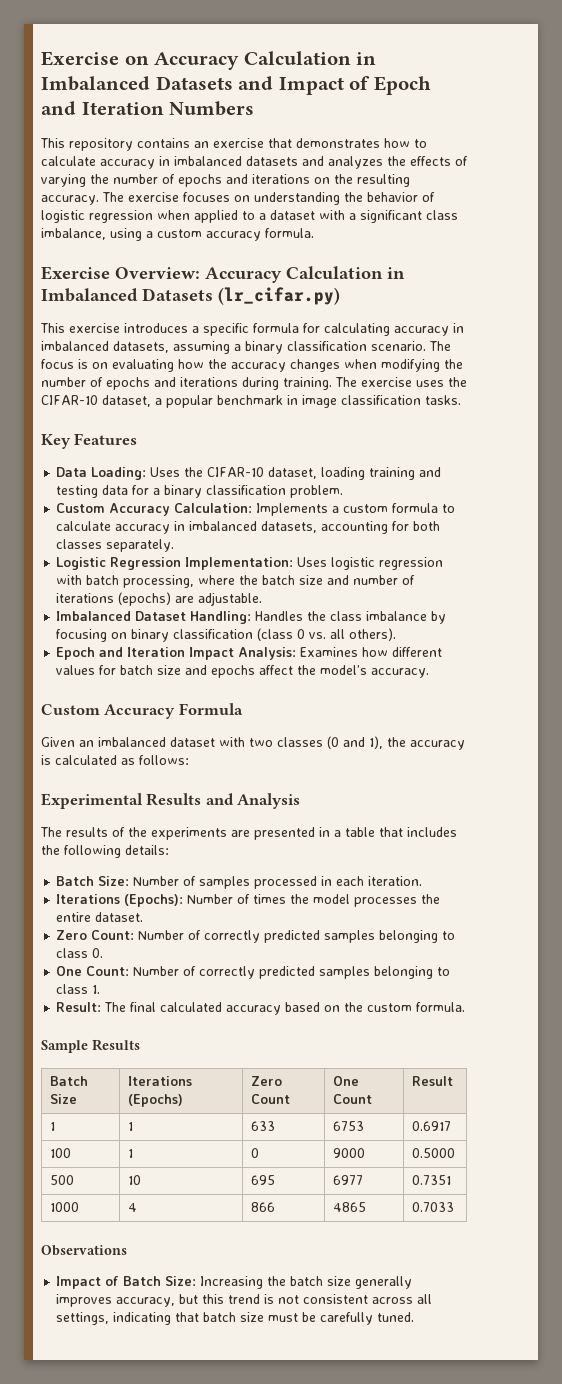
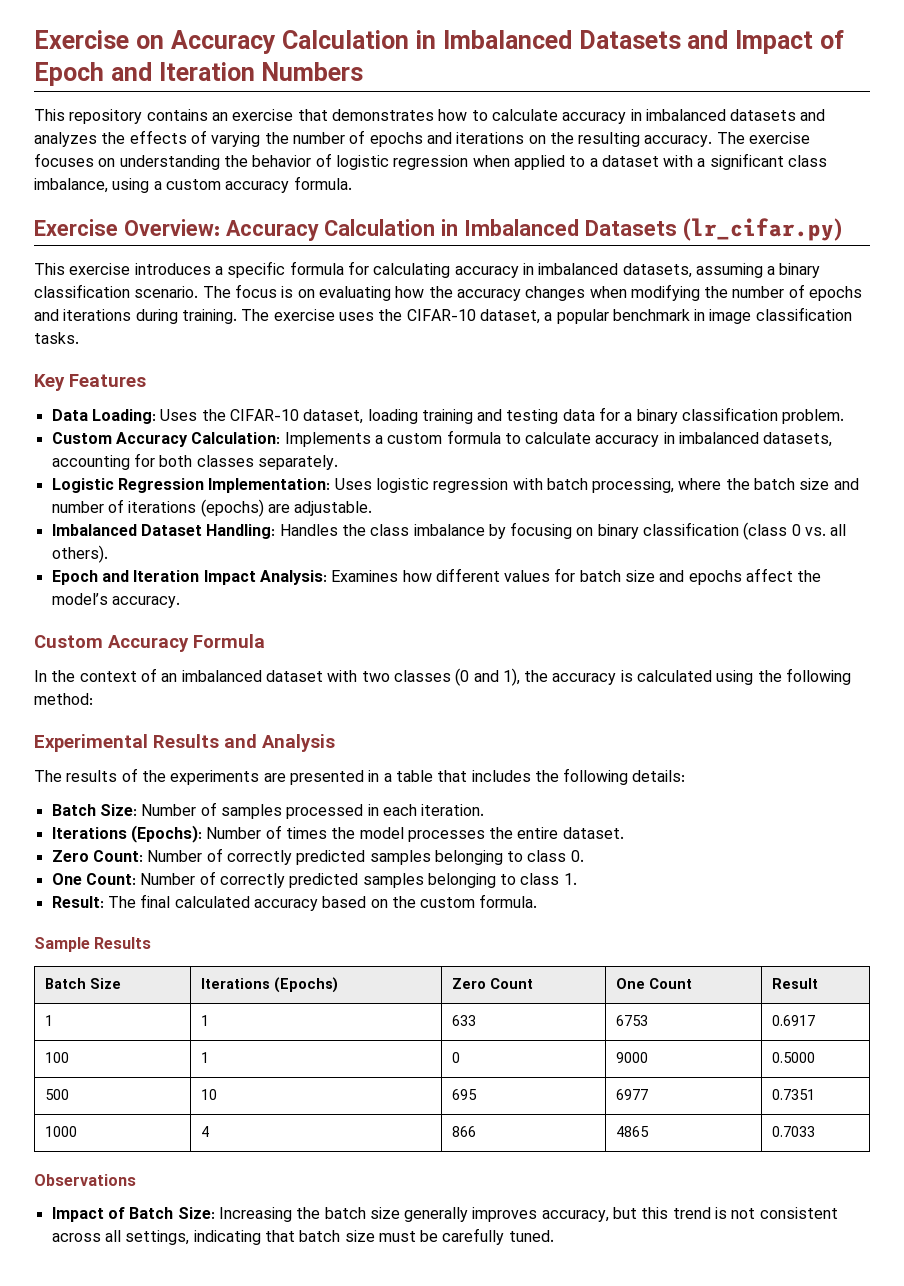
[41,737,75,747] Given -> [34,668,157,682] In the context of
[121,755,189,765] as follows: -> [716,668,852,685] [34,693,93,705] using the following method:

